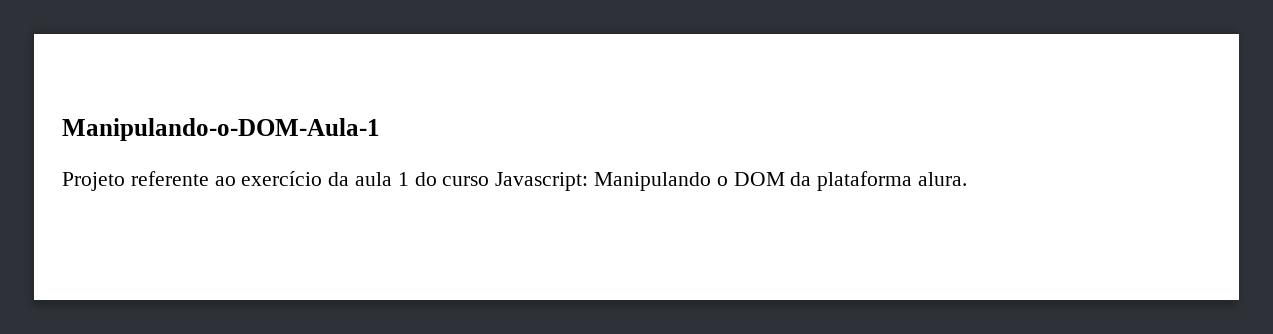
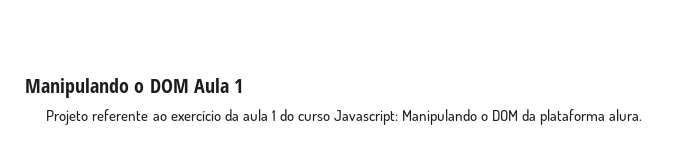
[62,118,380,141] Manipulando-o-DOM-Aula-1 -> [25,78,244,98] Manipulando o DOM Aula 1

